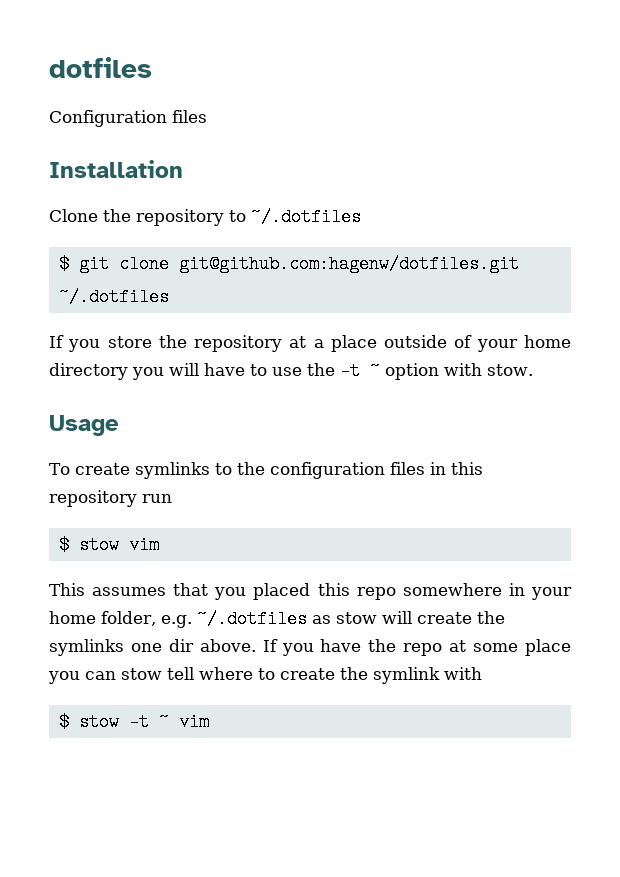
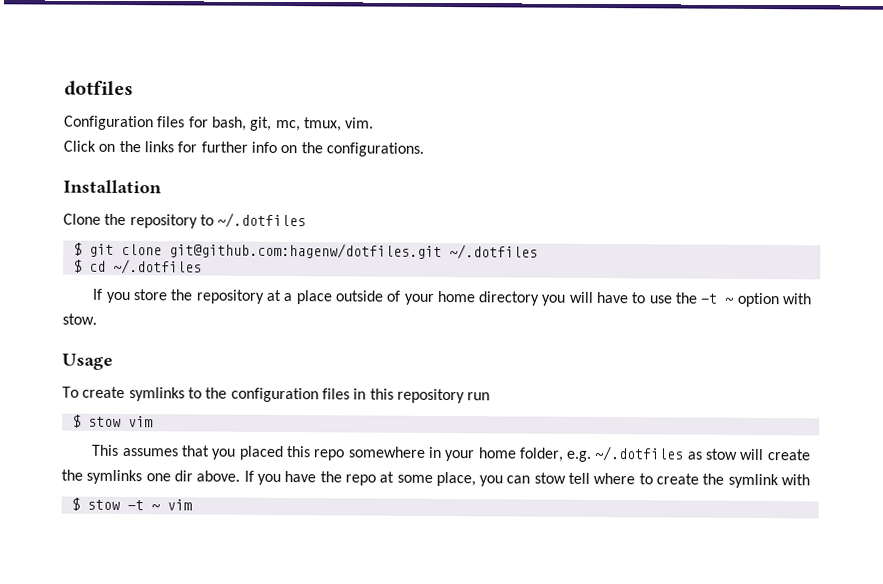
(207, 116) none -> [188,116,375,132] [63,140,424,157] for bash, git, mc, tmux, vim. // Click on the links for further info on the configurations.
(169, 297) none -> [72,258,202,275] // $ cd ~/.dotfiles
[525,639,572,656] place -> [435,471,476,487] place,

